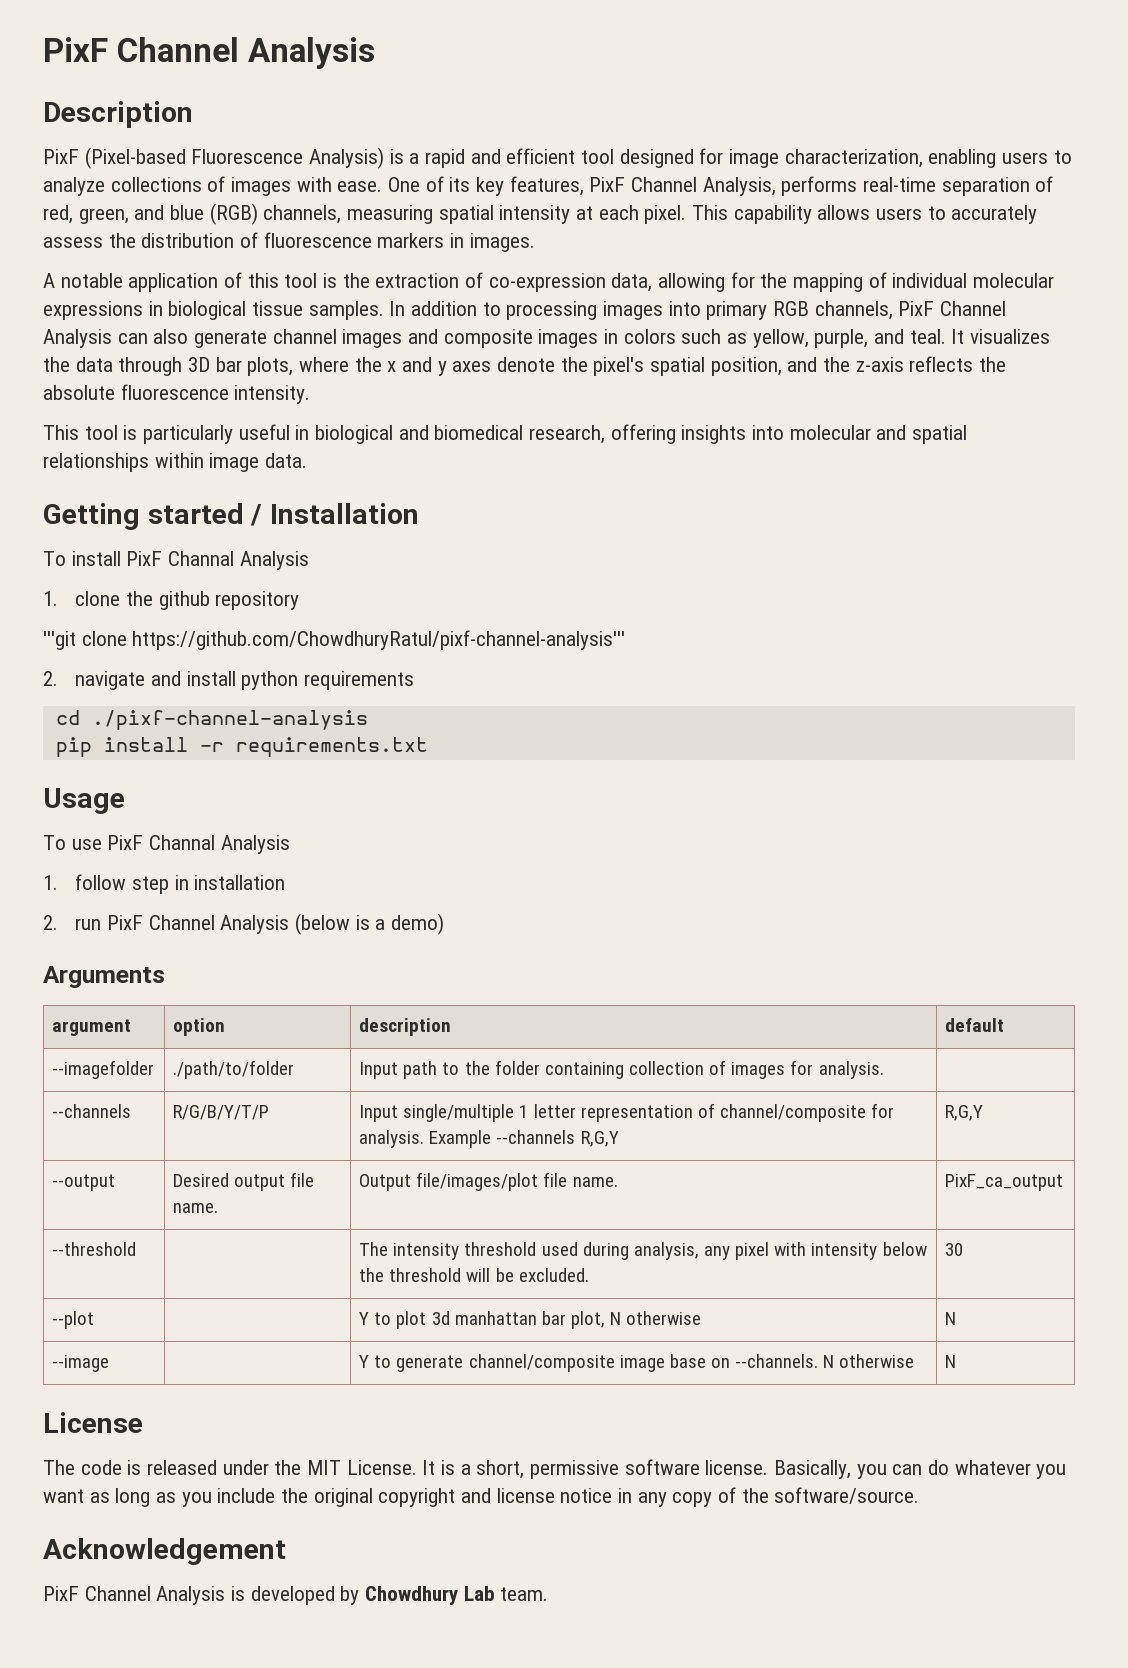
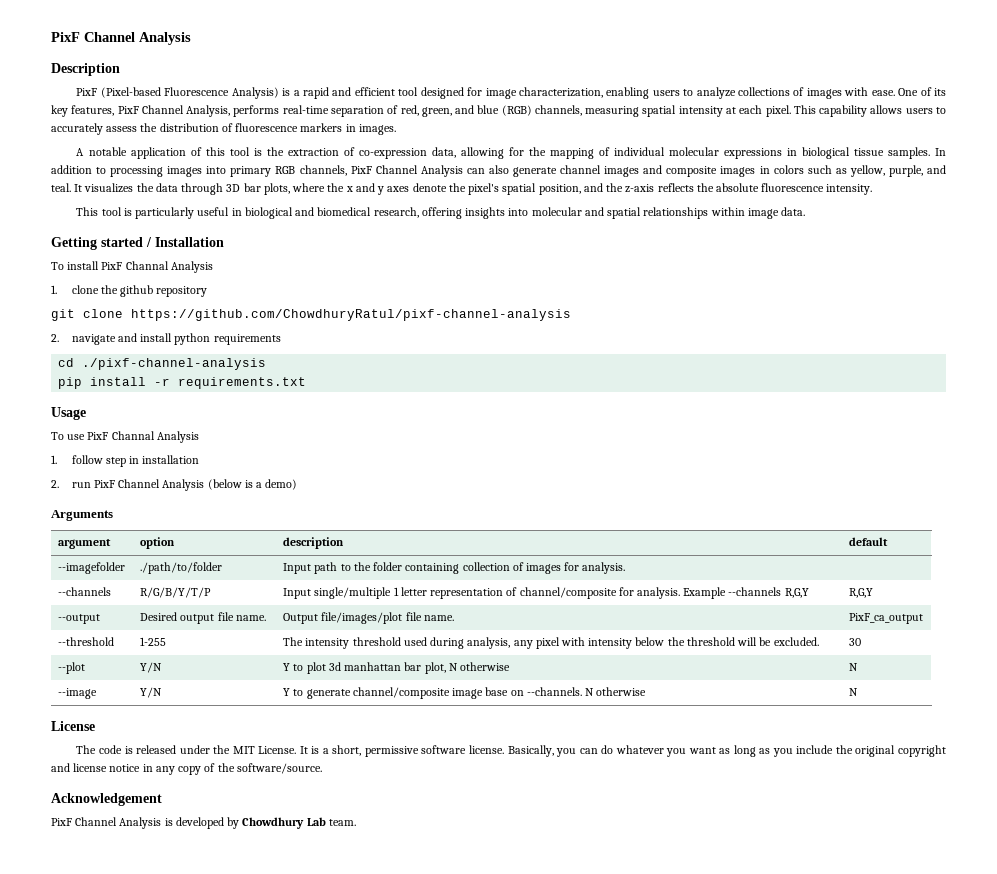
[43,630,626,650] '''git clone https://github.com/ChowdhuryRatul/pixf-channel-analysis''' -> [51,309,571,321] git clone https://github.com/ChowdhuryRatul/pixf-channel-analysis
(137, 1249) none -> [140,637,167,646] 1-255
(95, 1320) none -> [140,662,163,673] Y/N
(110, 1363) none -> [140,687,163,698] Y/N

